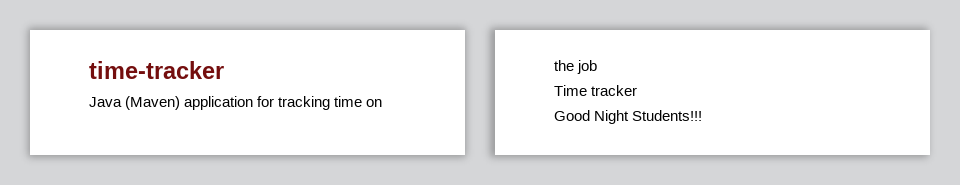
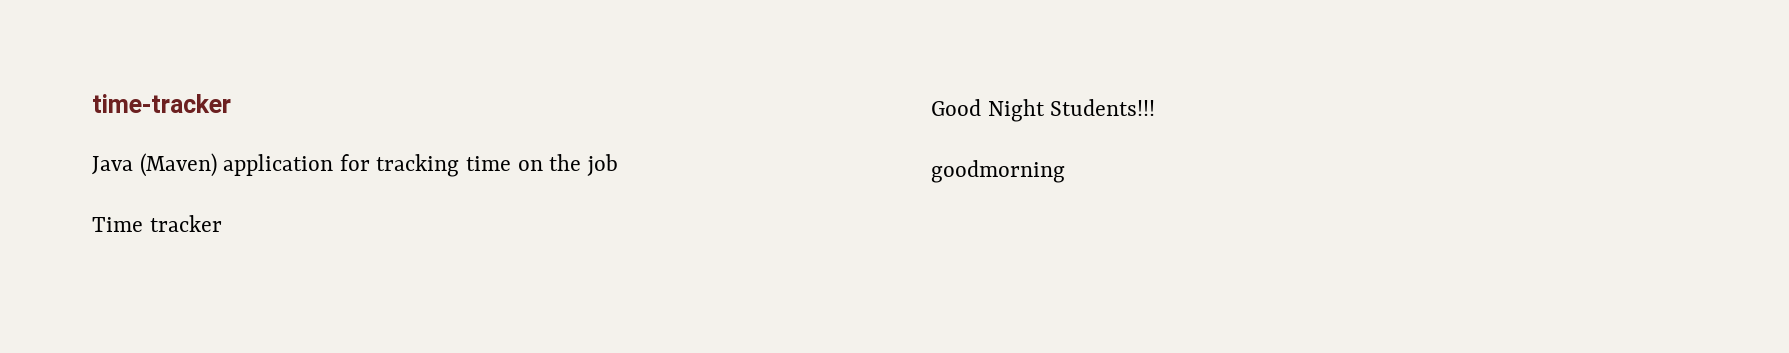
(703, 115) none -> [931,160,1065,183] // goodmorning

